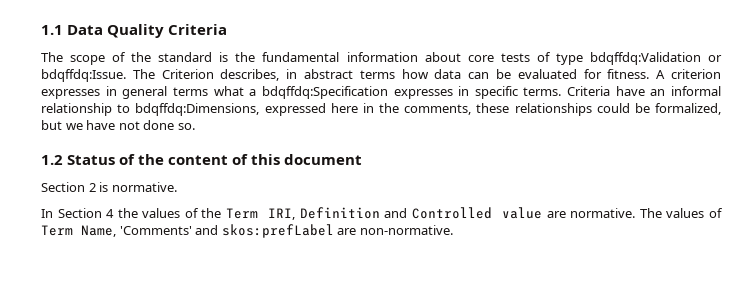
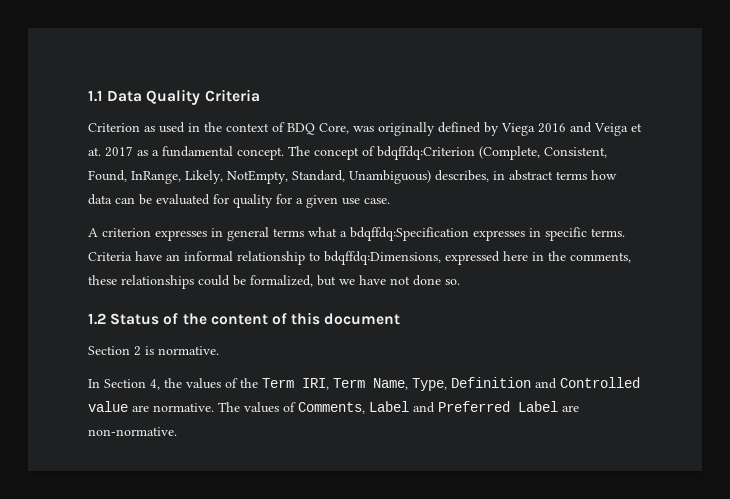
[41,52,723,65] [41,69,214,82] The scope of the standard is the fundamental information about core tests of type bdqffdq:Validation or bdqffdq:Issue. The Criterion -> [88,122,642,136] [88,146,607,160] [88,170,431,184] Criterion as used in the context of BDQ Core, was originally defined by Viega 2016 and Veiga et at. 2017 as a fundamental concept. The concept of bdqffdq:Criterion (Complete, Consistent, Found, InRange, Likely, NotEmpty, Standard, Unambiguous)
[607,69,650,79] fitness. -> [233,194,390,208] quality for a given use case. //
[106,209,115,218] 4 -> [150,379,160,390] 4,
(296, 214) none -> [333,378,447,391] Term Name, Type,
[41,224,334,238] Term Name, 'Comments' and skos:prefLabel -> [298,401,558,414] Comments, Label and Preferred Label

